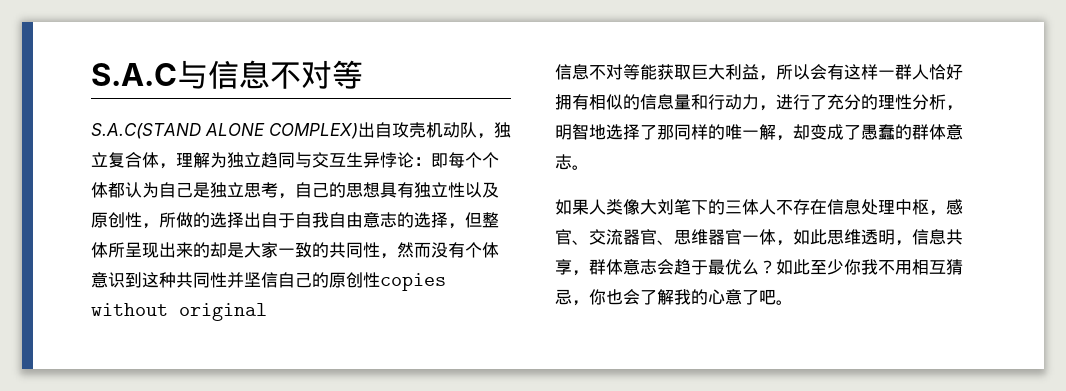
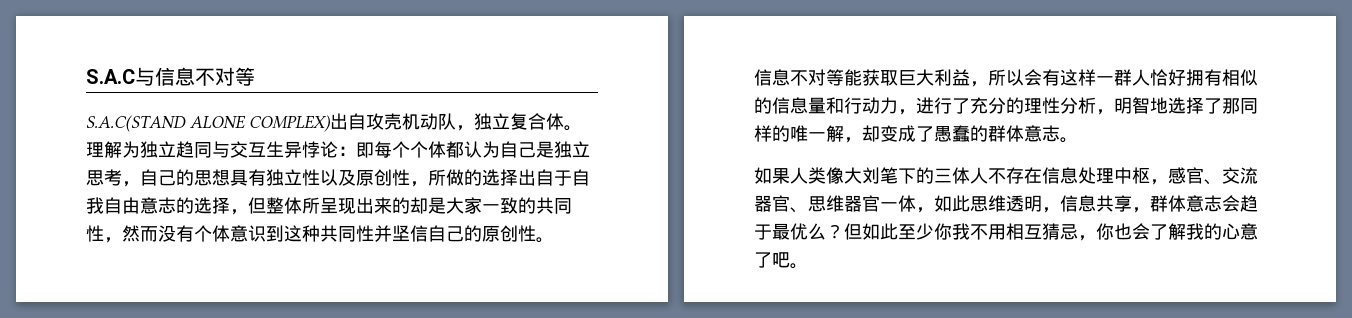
[159,163,176,169] ， -> [564,125,582,131] 。
[380,273,446,291] [91,303,267,321] copies without original -> [536,237,554,243] 。
(776, 267) none -> [844,223,862,240] 但

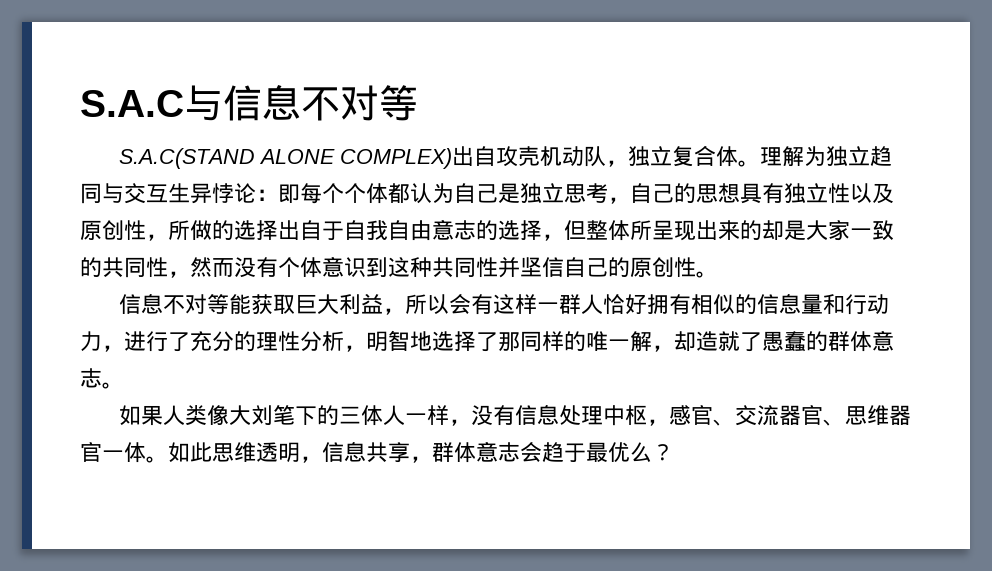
[880,125,916,142] 变成 -> [696,331,740,351] 造就
[988,167,1042,184] 不存在 -> [405,405,516,426] 一样，没有
[916,207,934,213] ， -> [146,456,168,463] 。
[844,223,1258,241] [754,252,808,269] 但如此至少你我不用相互猜忌，你也会了解我的心意了吧。 -> (674, 452) none

